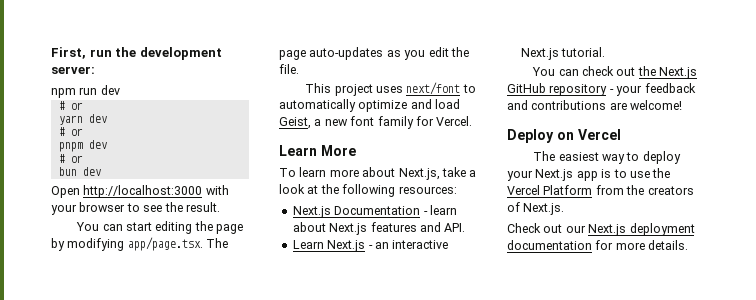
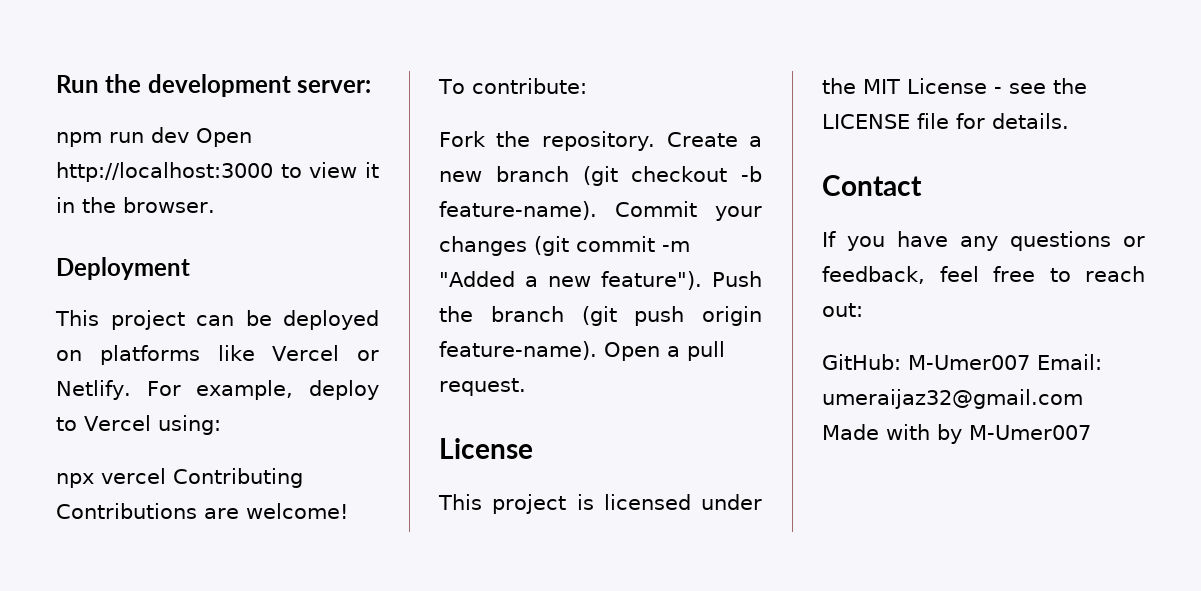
[51,47,112,59] First, run -> [56,75,99,93] Run
[58,101,83,110] [58,114,107,125] [58,127,83,136] [58,140,107,152] [58,154,83,163] [58,167,101,176] [51,185,229,198] [51,202,220,215] [76,221,244,234] [51,237,229,251] [279,47,469,60] [279,64,299,74] [305,82,476,96] [279,99,461,112] [279,116,473,129] [279,145,356,156] [279,167,477,180] [279,184,457,197] [292,205,457,218] [292,222,466,235] [292,240,449,252] [520,47,606,60] [532,66,698,79] [507,83,696,96] [507,100,683,110] [507,129,621,143] [533,151,681,164] [507,168,671,181] [507,185,694,195] [507,202,565,215] [507,223,695,236] [507,240,689,250] // # or // yarn dev // # or // pnpm dev // # or // bun dev // Open http://localhost:3000 with your browser to see the result. // You can start editing the page by modifying app/page.tsx. The page auto-updates as you edit the file. // This project uses next/font to automatically optimize and load Geist, a new font family for Vercel. // Learn More // To learn more about Next.js, take a look at the following resources: // Next.js Documentation - learn about Next.js features and API. // Learn Next.js - an interactive Next.js tutorial. // You can check out the Next.js GitHub repository - your feedback and contributions are welcome! // Deploy on Vercel // The easiest way to deploy your Next.js app is to use the Vercel Platform from the creators of Next.js. // Check out our Next.js deployment documentation for more details. -> [196,128,252,147] [56,162,379,182] [56,197,215,213] [56,257,190,280] [55,310,379,330] [56,345,379,365] [56,380,379,400] [56,415,221,435] [56,468,303,488] [56,503,348,519] [438,78,587,94] [439,131,762,151] [439,166,762,186] [439,201,762,221] [439,236,690,256] [439,271,762,290] [439,306,762,326] [439,341,725,361] [439,378,526,396] [439,438,533,459] [438,494,762,514] [822,78,1087,94] [822,113,1069,129] [822,175,922,196] [822,231,1145,251] [822,266,1145,284] [822,303,863,317] [822,354,1102,370] [822,389,1083,409] [822,424,1091,444] Open http://localhost:3000 to view it in the browser. // Deployment // This project can be deployed on platforms like Vercel or Netlify. For example, deploy to Vercel using: // npx vercel Contributing Contributions are welcome! To contribute: // Fork the repository. Create a new branch (git checkout -b feature-name). Commit your changes (git commit -m "Added a new feature"). Push the branch (git push origin feature-name). Open a pull request. // License // This project is licensed under the MIT License - see the LICENSE file for details. // Contact // If you have any questions or feedback, feel free to reach out: // GitHub: M-Umer007 Email: umeraijaz32@gmail.com Made with by M-Umer007

